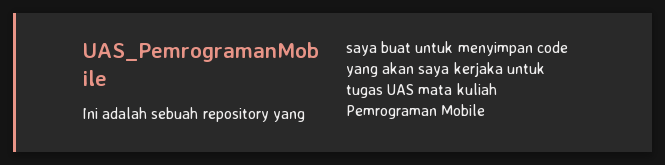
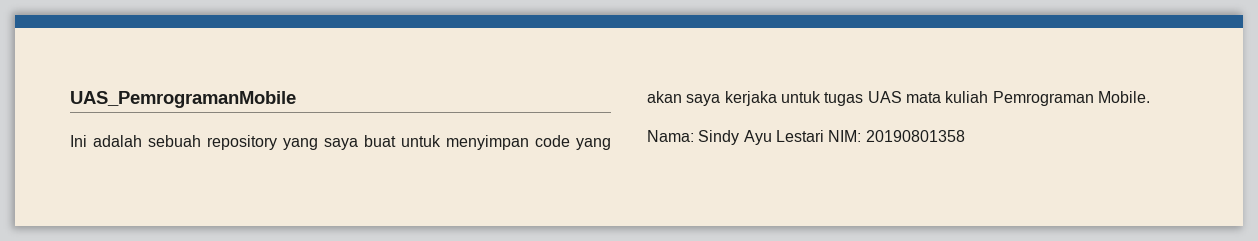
[441,104,486,116] Mobile -> [1097,91,1150,103] [647,130,965,145] Mobile. // Nama: Sindy Ayu Lestari NIM: 20190801358

